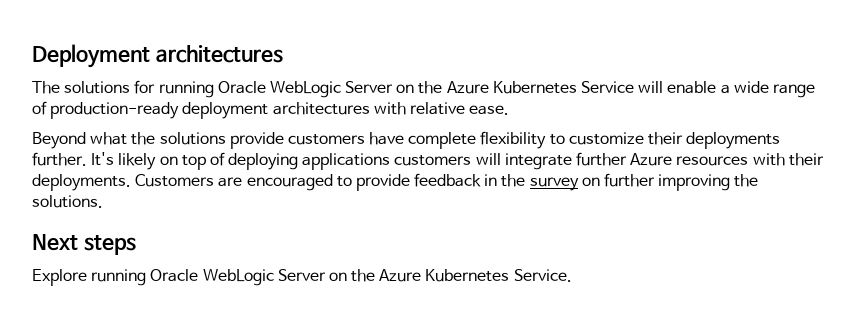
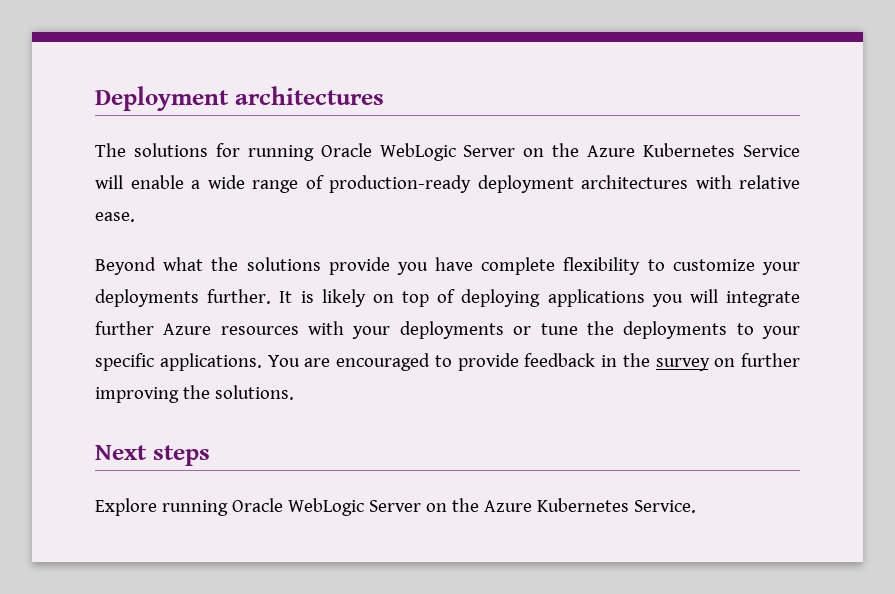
[287,134,365,145] customers -> [396,262,428,275] you
[648,132,684,145] their -> [761,262,800,275] your
[91,152,115,166] It's -> [279,291,314,303] It is
[394,155,472,166] customers -> [651,294,683,307] you
[788,153,824,166] [32,174,215,191] their deployments. Customers -> [352,321,801,339] [95,353,300,371] your deployments or tune the deployments to your specific applications. You

